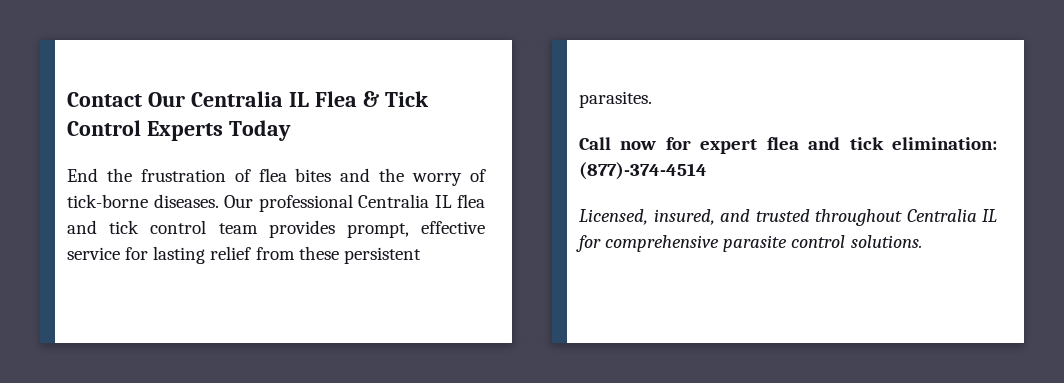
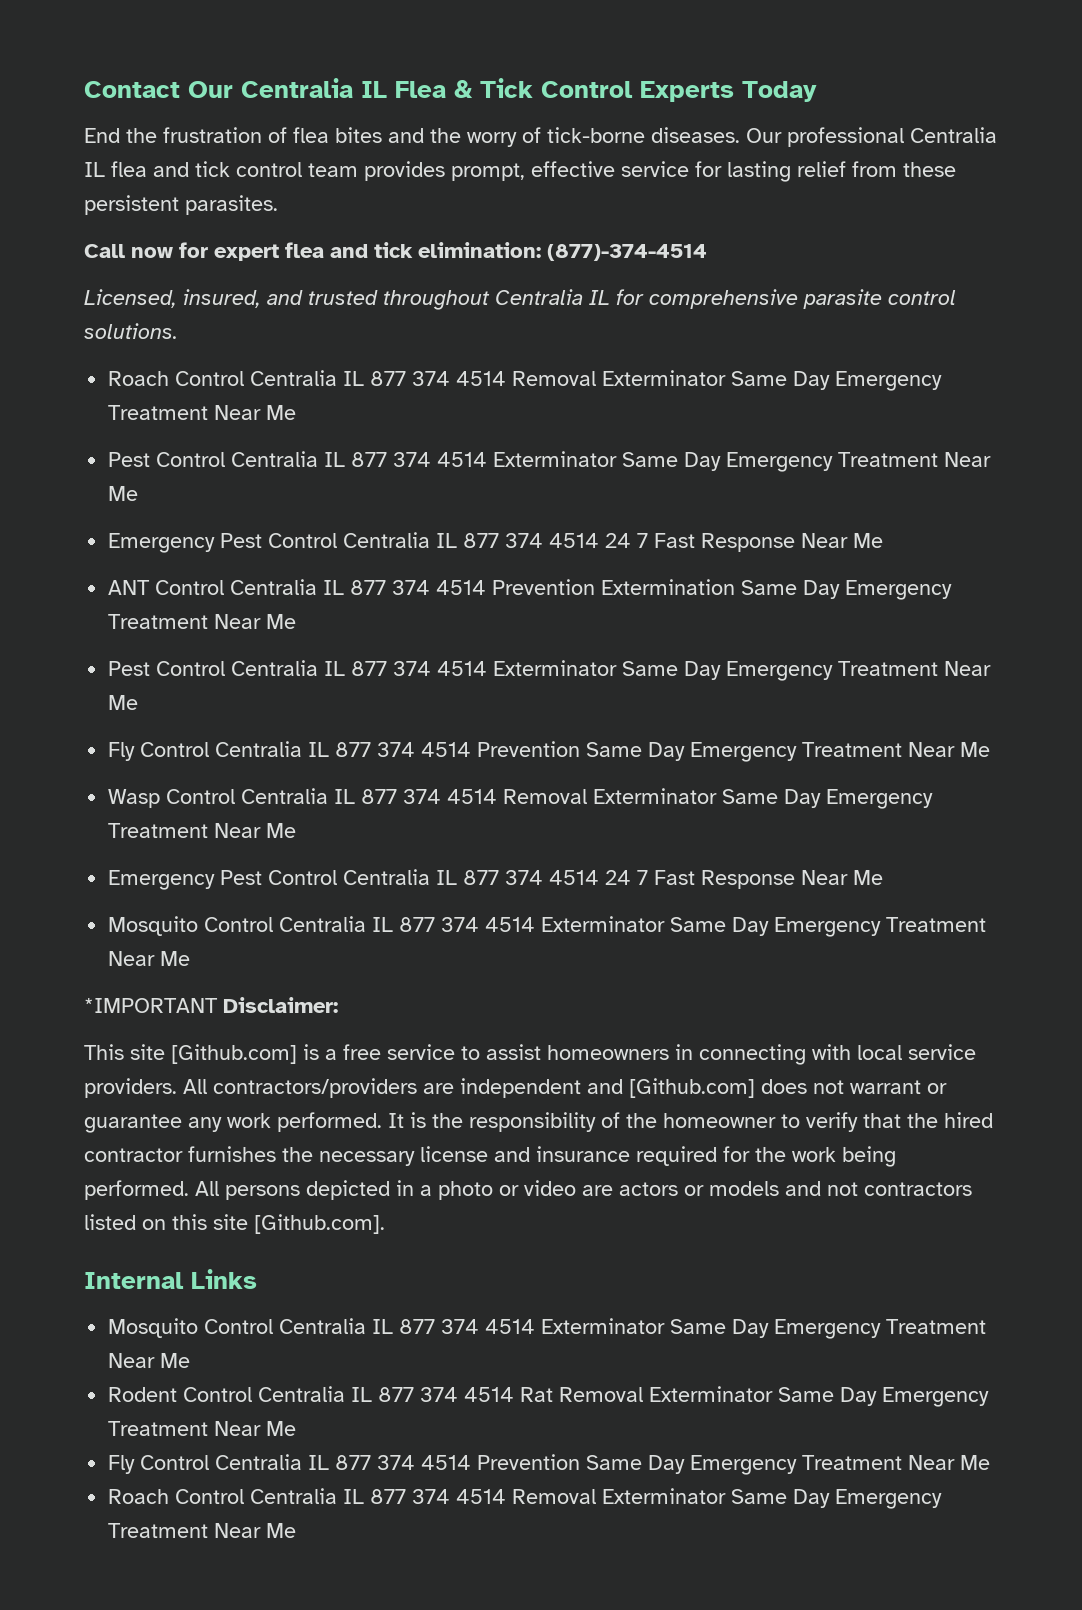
(922, 241) none -> [108,370,943,391] [108,405,297,420] [108,451,992,472] [108,486,139,501] [108,532,884,553] [108,579,953,600] [108,614,297,629] [108,660,992,681] [108,695,139,710] [108,741,991,762] [108,788,934,809] [108,823,297,838] [108,869,884,890] [108,916,987,937] [108,951,191,966] [84,997,338,1013] [84,1044,976,1065] [84,1078,947,1098] [84,1112,993,1133] [84,1146,896,1167] [84,1180,972,1200] [84,1214,385,1234] [84,1269,257,1289] [108,1318,987,1339] [108,1353,191,1368] [108,1386,990,1407] [108,1421,297,1436] [108,1454,991,1475] [108,1488,943,1509] [108,1523,297,1538] // Roach Control Centralia IL 877 374 4514 Removal Exterminator Same Day Emergency Treatment Near Me // Pest Control Centralia IL 877 374 4514 Exterminator Same Day Emergency Treatment Near Me // Emergency Pest Control Centralia IL 877 374 4514 24 7 Fast Response Near Me // ANT Control Centralia IL 877 374 4514 Prevention Extermination Same Day Emergency Treatment Near Me // Pest Control Centralia IL 877 374 4514 Exterminator Same Day Emergency Treatment Near Me // Fly Control Centralia IL 877 374 4514 Prevention Same Day Emergency Treatment Near Me // Wasp Control Centralia IL 877 374 4514 Removal Exterminator Same Day Emergency Treatment Near Me // Emergency Pest Control Centralia IL 877 374 4514 24 7 Fast Response Near Me // Mosquito Control Centralia IL 877 374 4514 Exterminator Same Day Emergency Treatment Near Me // *IMPORTANT Disclaimer: // This site [Github.com] is a free service to assist homeowners in connecting with local service providers. All contractors/providers are independent and [Github.com] does not warrant or guarantee any work performed. It is the responsibility of the homeowner to verify that the hired contractor furnishes the necessary license and insurance required for the work being performed. All persons depicted in a photo or video are actors or models and not contractors listed on this site [Github.com]. // Internal Links // Mosquito Control Centralia IL 877 374 4514 Exterminator Same Day Emergency Treatment Near Me // Rodent Control Centralia IL 877 374 4514 Rat Removal Exterminator Same Day Emergency Treatment Near Me // Fly Control Centralia IL 877 374 4514 Prevention Same Day Emergency Treatment Near Me // Roach Control Centralia IL 877 374 4514 Removal Exterminator Same Day Emergency Treatment Near Me

